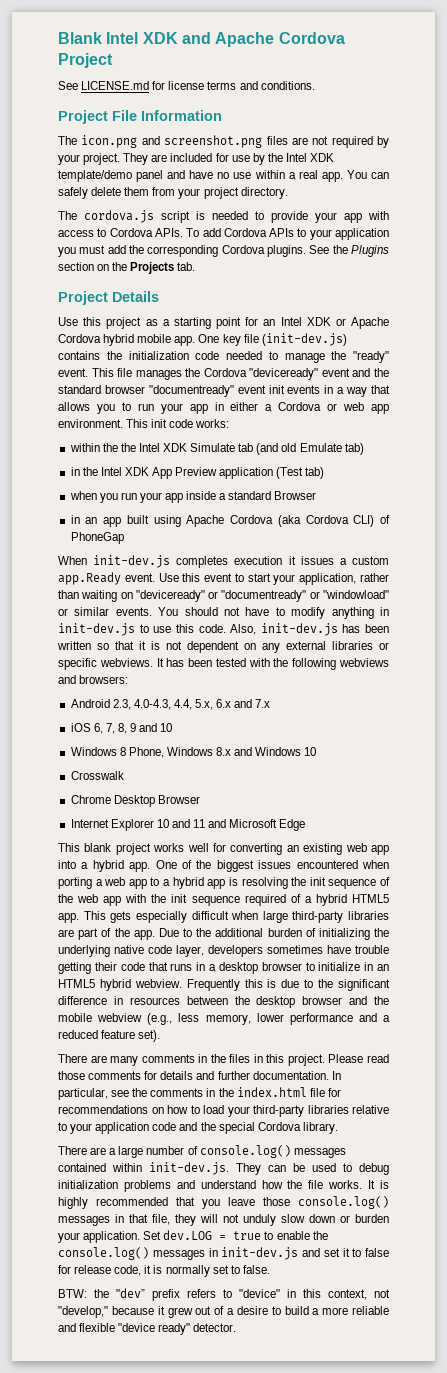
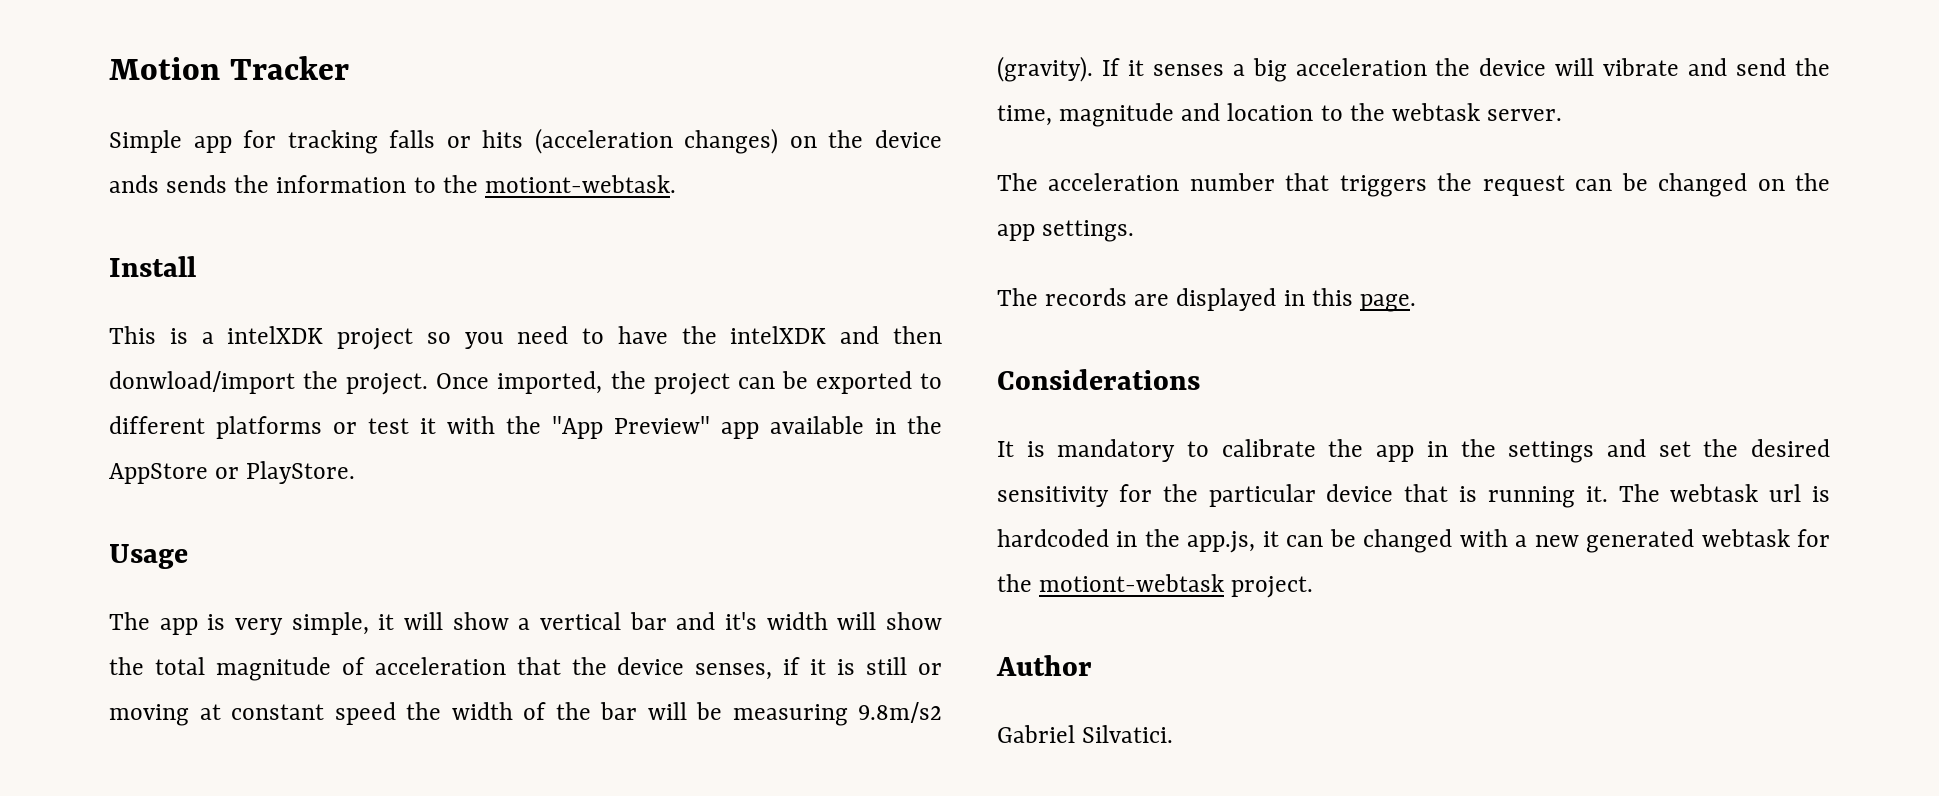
[58,32,345,47] [58,53,113,68] [58,81,315,90] [58,110,222,124] [58,135,389,148] [58,153,335,165] [58,170,389,182] [58,187,288,199] [58,210,389,223] [58,228,390,240] [58,245,389,257] [58,262,196,274] [58,291,159,305] [58,317,389,329] [58,333,347,346] [58,351,389,363] [58,368,389,380] [58,385,391,397] [58,402,390,414] [58,419,230,428] [69,443,364,455] [70,467,325,479] [69,491,317,503] [70,515,391,527] [70,532,124,544] [58,555,389,568] [58,572,389,585] [58,590,389,602] [58,607,389,619] [58,623,389,636] [57,641,389,653] [58,658,389,670] [58,675,129,684] [70,699,271,710] [70,723,173,734] [70,747,317,758] [70,771,124,780] [70,795,200,807] [70,819,306,831] [58,843,389,855] [58,860,389,872] [58,877,390,889] [58,894,389,906] [58,911,389,923] [58,928,389,940] [58,945,389,957] [58,962,389,974] [58,979,390,991] [58,996,389,1008] [58,1013,390,1025] [58,1030,161,1042] [58,1054,389,1066] [58,1071,341,1080] [58,1087,341,1100] [58,1105,389,1117] [58,1122,338,1134] [58,1145,346,1158] [58,1162,389,1175] [58,1180,390,1192] [58,1196,389,1209] [58,1214,389,1226] [58,1230,328,1243] [58,1247,389,1260] [58,1265,270,1277] [58,1288,390,1301] [58,1306,389,1318] [58,1323,237,1335] Blank Intel XDK and Apache Cordova Project // See LICENSE.md for license terms and conditions. // Project File Information // The icon.png and screenshot.png files are not required by your project. They are included for use by the Intel XDK template/demo panel and have no use within a real app. You can safely delete them from your project directory. // The cordova.js script is needed to provide your app with access to Cordova APIs. To add Cordova APIs to your application you must add the corresponding Cordova plugins. See the Plugins section on the Projects tab. // Project Details // Use this project as a starting point for an Intel XDK or Apache Cordova hybrid mobile app. One key file (init-dev.js) contains the initialization code needed to manage the "ready" event. This file manages the Cordova "deviceready" event and the standard browser "documentready" event init events in a way that allows you to run your app in either a Cordova or web app environment. This init code works: // within the the Intel XDK Simulate tab (and old Emulate tab) // in the Intel XDK App Preview application (Test tab) // when you run your app inside a standard Browser // in an app built using Apache Cordova (aka Cordova CLI) of PhoneGap // When init-dev.js completes execution it issues a custom app.Ready event. Use this event to start your application, rather than waiting on "deviceready" or "documentready" or "windowload" or similar events. You should not have to modify anything in init-dev.js to use this code. Also, init-dev.js has been written so that it is not dependent on any external libraries or specific webviews. It has been tested with the following webviews and browsers: // Android 2.3, 4.0-4.3, 4.4, 5.x, 6.x and 7.x // iOS 6, 7, 8, 9 and 10 // Windows 8 Phone, Windows 8.x and Windows 10 // Crosswalk // Chrome Desktop Browser // Internet Explorer 10 and 11 and Microsoft Edge // This blank project works well for converting an existing web app into a hybrid app. One of the biggest issues encountered when porting a web app to a hybrid app is resolving the init sequence of the web app with the init sequence required of a hybrid HTML5 app. This gets especially difficult when large third-party libraries are part of the app. Due to the additional burden of initializing the underlying native code layer, developers sometimes have trouble getting their code that runs in a desktop browser to initialize in an HTML5 hybrid webview. Frequently this is due to the significant difference in resources between the desktop browser and the mobile webview (e.g., less memory, lower performance and a reduced feature set). // There are many comments in the files in this project. Please read those comments for details and further documentation. In particular, see the comments in the index.html file for recommendations on how to load your third-party libraries relative to your application code and the special Cordova library. // There are a large number of console.log() messages contained within init-dev.js. They can be used to debug initialization problems and understand how the file works. It is highly recommended that you leave those console.log() messages in that file, they will not unduly slow down or burden your application. Set dev.LOG = true to enable the console.log() messages in init-dev.js and set it to false for release code, it is normally set to false. // BTW: the "dev” prefix refers to "device" in this context, not "develop," because it grew out of a desire to build a more reliable and flexible "device ready" detector. -> [109,56,349,80] [109,128,942,154] [109,175,676,193] [109,256,196,277] [109,326,942,350] [109,371,943,395] [109,416,942,439] [109,461,356,484] [109,544,188,569] [109,612,942,635] [109,657,942,681] [109,702,942,726] [997,56,1830,82] [997,103,1563,127] [997,173,1830,197] [997,220,1135,242] [997,288,1416,312] [997,369,1200,390] [997,439,1830,463] [997,484,1830,508] [997,529,1830,553] [997,574,1314,598] [996,655,1092,676] [997,725,1174,743] Motion Tracker // Simple app for tracking falls or hits (acceleration changes) on the device ands sends the information to the motiont-webtask. // Install // This is a intelXDK project so you need to have the intelXDK and then donwload/import the project. Once imported, the project can be exported to different platforms or test it with the "App Preview" app available in the AppStore or PlayStore. // Usage // The app is very simple, it will show a vertical bar and it's width will show the total magnitude of acceleration that the device senses, if it is still or moving at constant speed the width of the bar will be measuring 9.8m/s2 (gravity). If it senses a big acceleration the device will vibrate and send the time, magnitude and location to the webtask server. // The acceleration number that triggers the request can be changed on the app settings. // The records are displayed in this page. // Considerations // It is mandatory to calibrate the app in the settings and set the desired sensitivity for the particular device that is running it. The webtask url is hardcoded in the app.js, it can be changed with a new generated webtask for the motiont-webtask project. // Author // Gabriel Silvatici.

